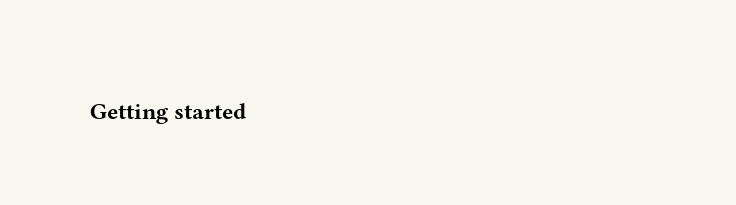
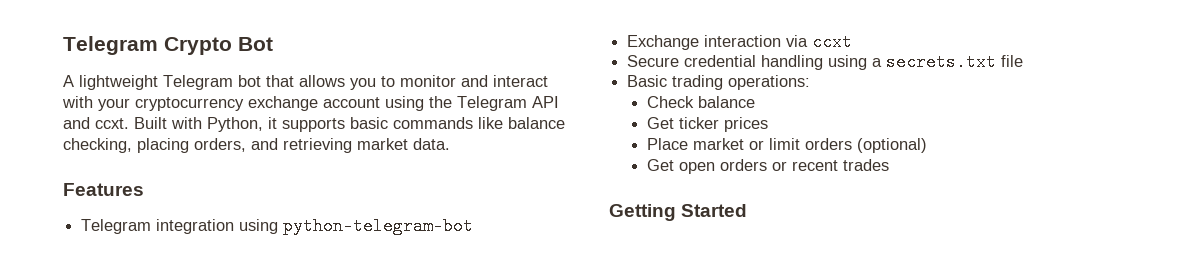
[90,103,247,124] Getting started -> [63,36,273,55] [63,75,548,90] [62,96,559,111] [63,117,565,132] [63,138,450,153] [63,183,144,196] [81,217,474,235] [627,33,853,51] [627,53,1024,71] [627,75,811,90] [647,96,756,108] [647,117,769,132] [647,138,928,153] [647,159,890,174] [609,204,748,221] Telegram Crypto Bot // A lightweight Telegram bot that allows you to monitor and interact with your cryptocurrency exchange account using the Telegram API and ccxt. Built with Python, it supports basic commands like balance checking, placing orders, and retrieving market data. // Features // Telegram integration using python-telegram-bot // Exchange interaction via ccxt // Secure credential handling using a secrets.txt file // Basic trading operations: // Check balance // Get ticker prices // Place market or limit orders (optional) // Get open orders or recent trades // Getting Started

